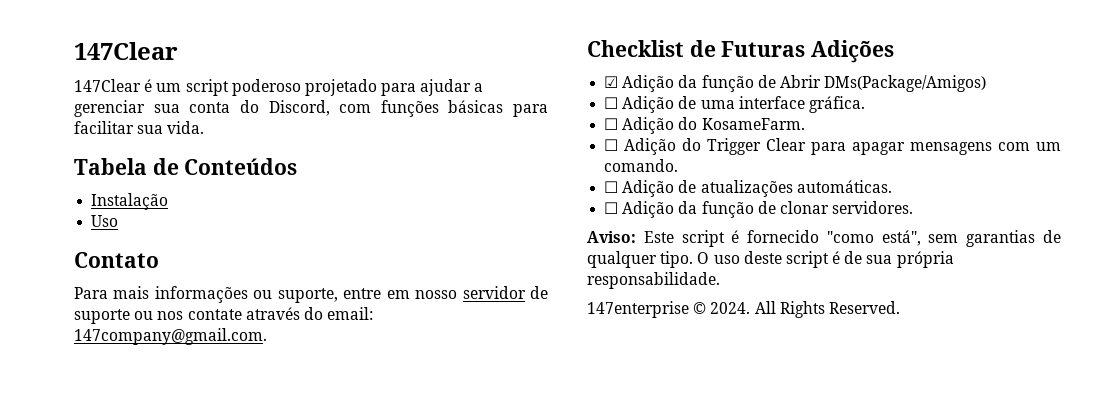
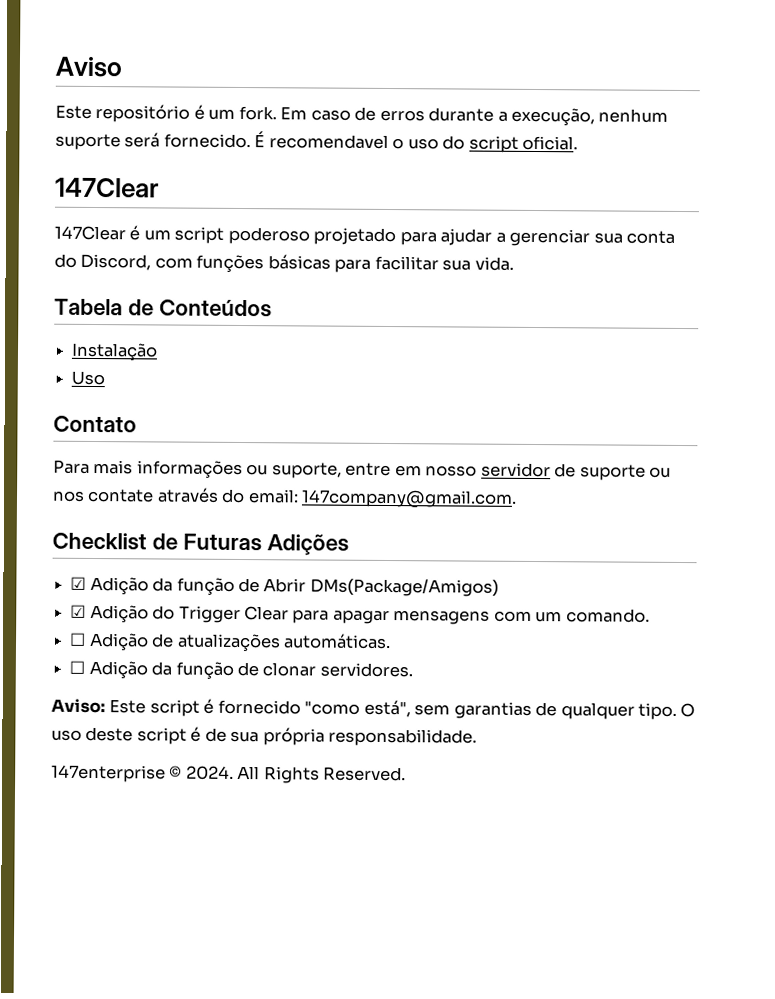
(74, 51) none -> [55,56,123,78] [55,104,669,126] [55,131,579,153] Aviso // Este repositório é um fork. Em caso de erros durante a execução, nenhum suporte será fornecido. É recomendavel o uso do script oficial. //
[604,96,865,113] [604,117,805,134] [604,139,619,151] ☐ Adição de uma interface gráfica. // ☐ Adição do KosameFarm. // ☐ -> [70,604,87,618] ☑

